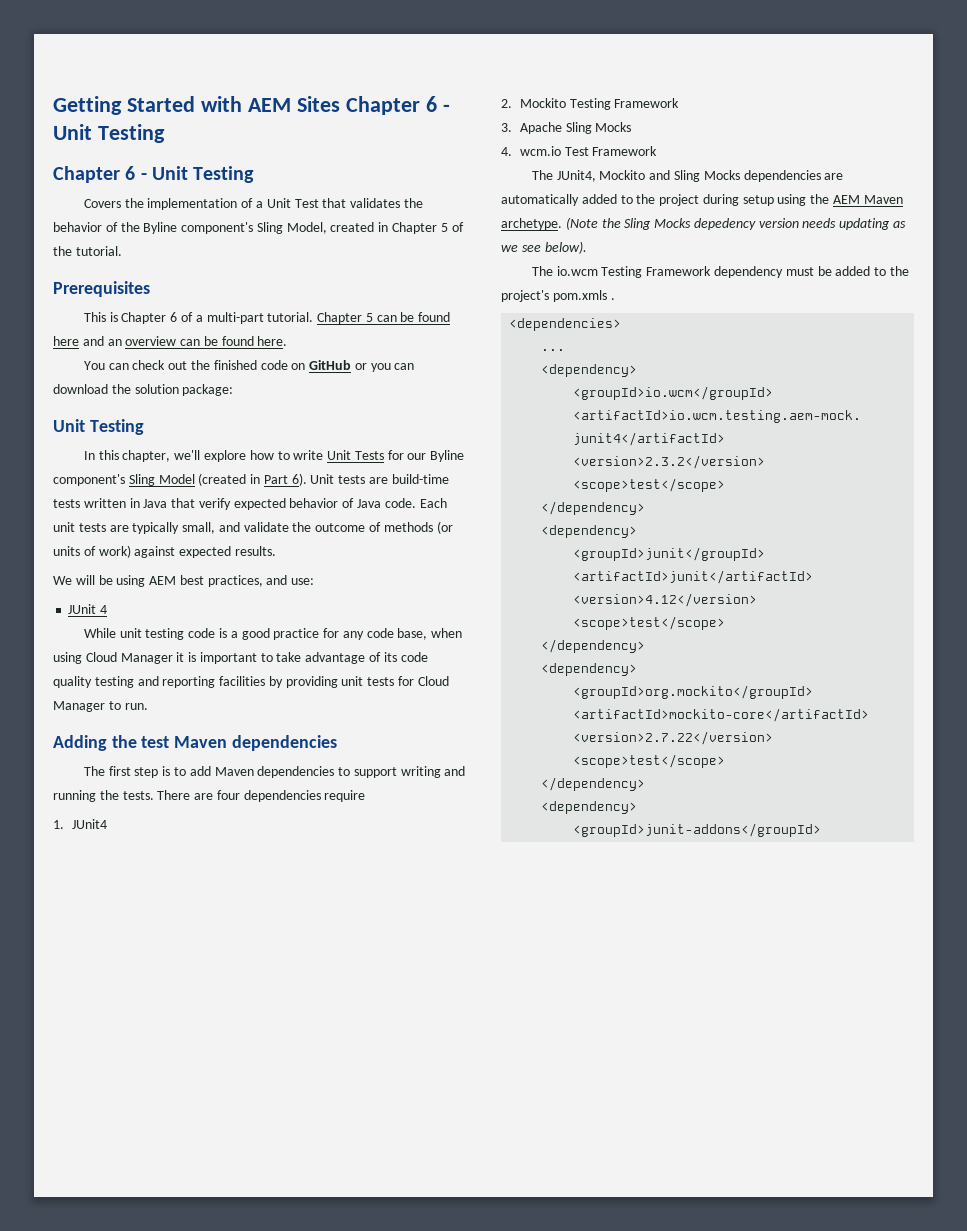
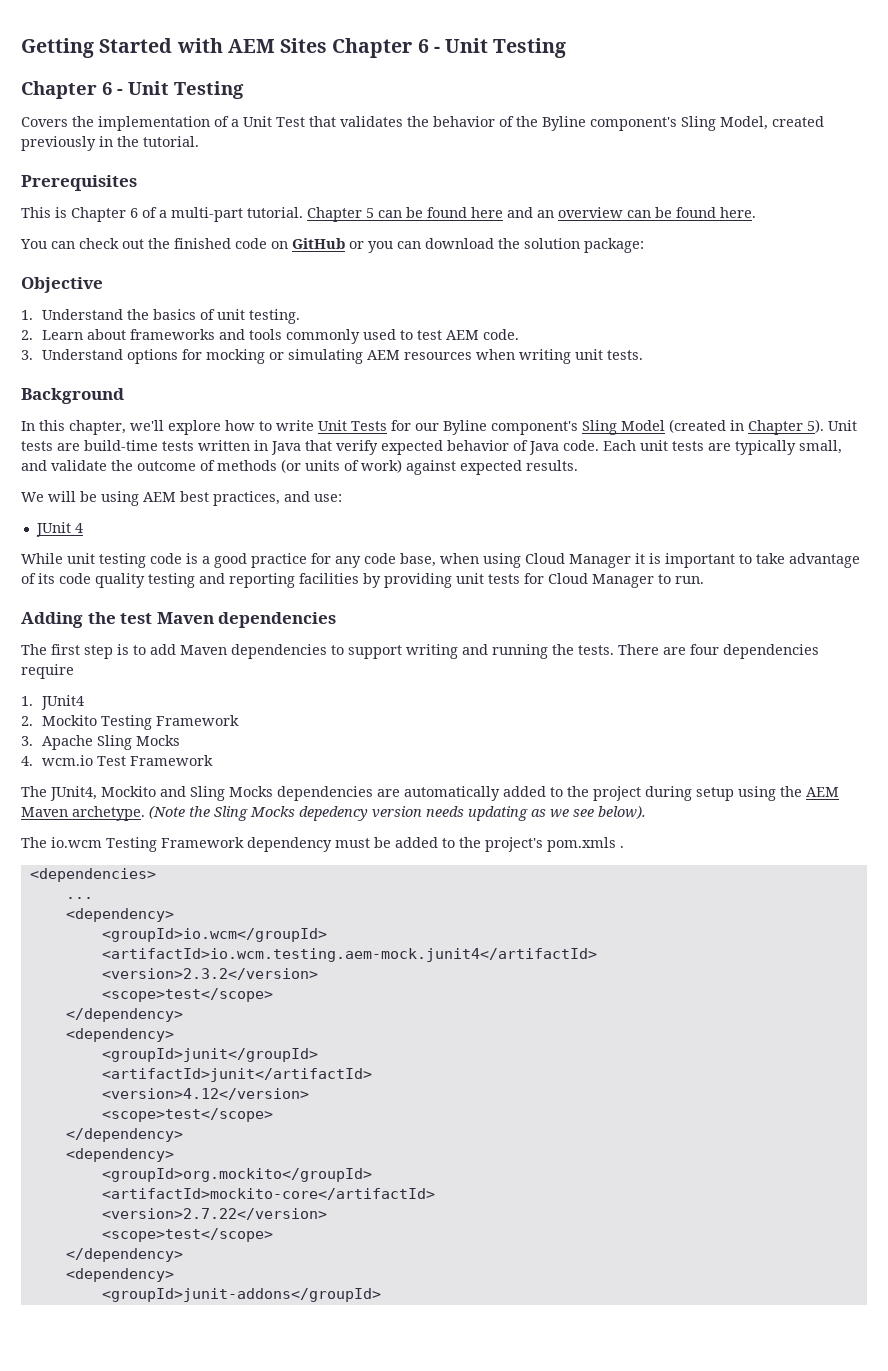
[378,222,464,234] in Chapter 5 of -> [21,136,113,151] previously in
[53,419,144,435] Unit Testing -> [21,277,103,293] [21,309,301,324] [21,329,520,344] [21,349,644,364] [21,388,124,404] Objective // 1. Understand the basics of unit testing. // 2. Learn about frameworks and tools commonly used to test AEM code. // 3. Understand options for mocking or simulating AEM resources when writing unit tests. // Background
[263,473,307,486] Part 6). -> [748,419,824,435] Chapter 5).

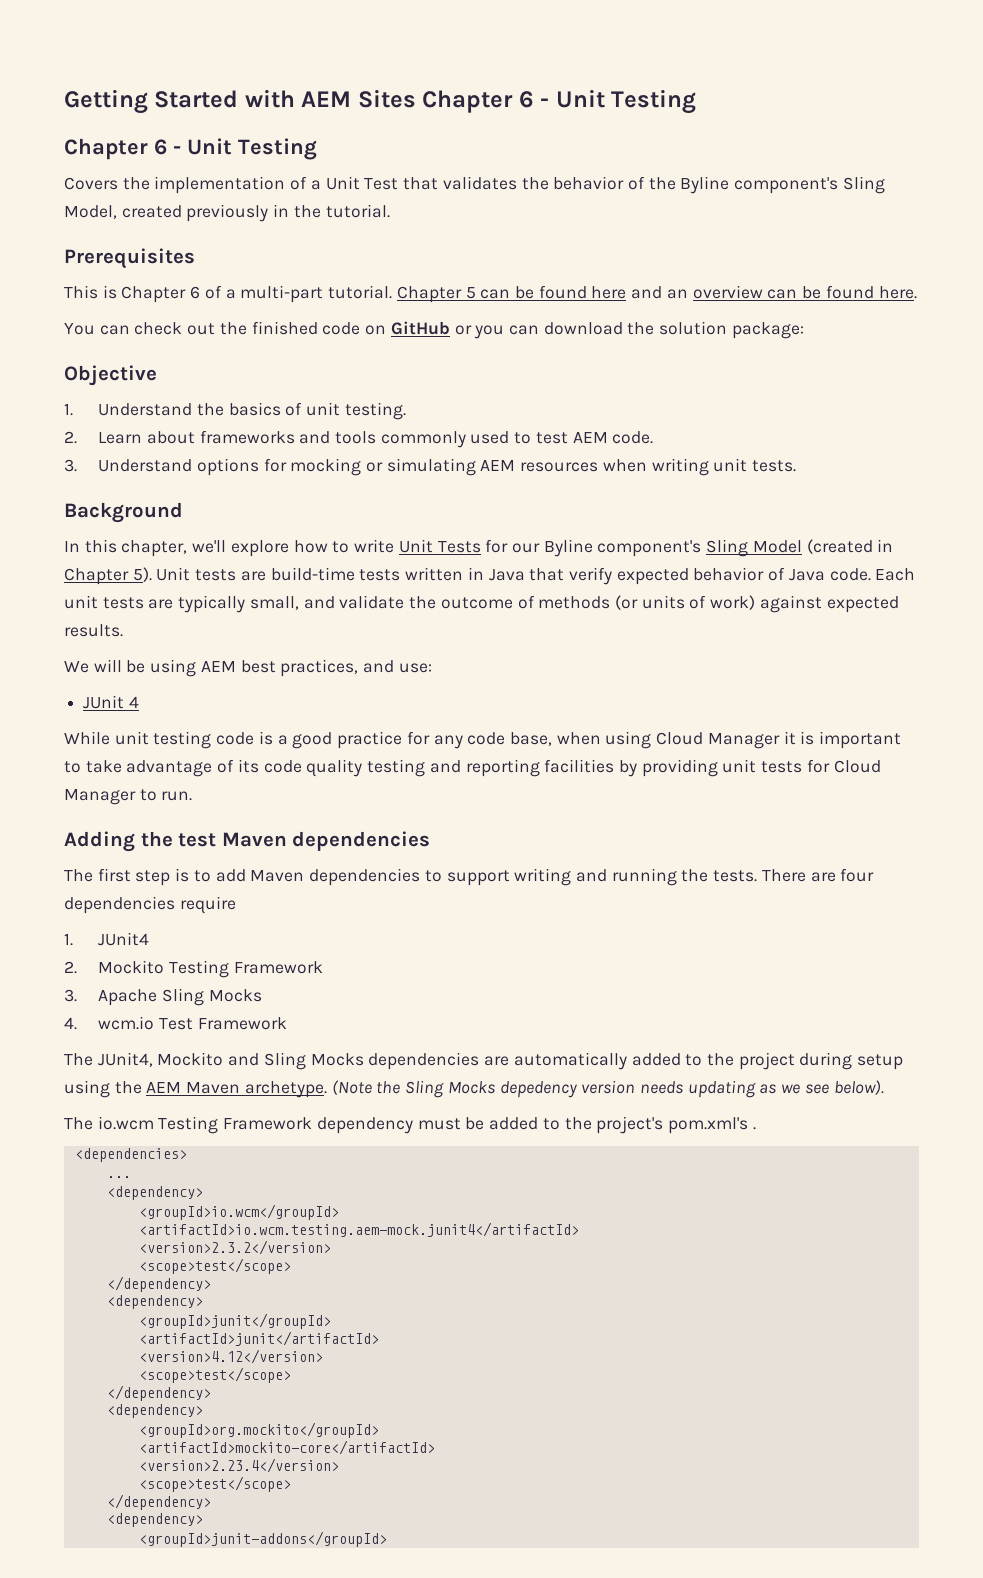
[547,837,616,852] pom.xmls -> [667,1117,748,1134] pom.xml's
[101,1208,327,1220] <version>2.7.22</version> -> [138,1458,339,1473] <version>2.23.4</version>

